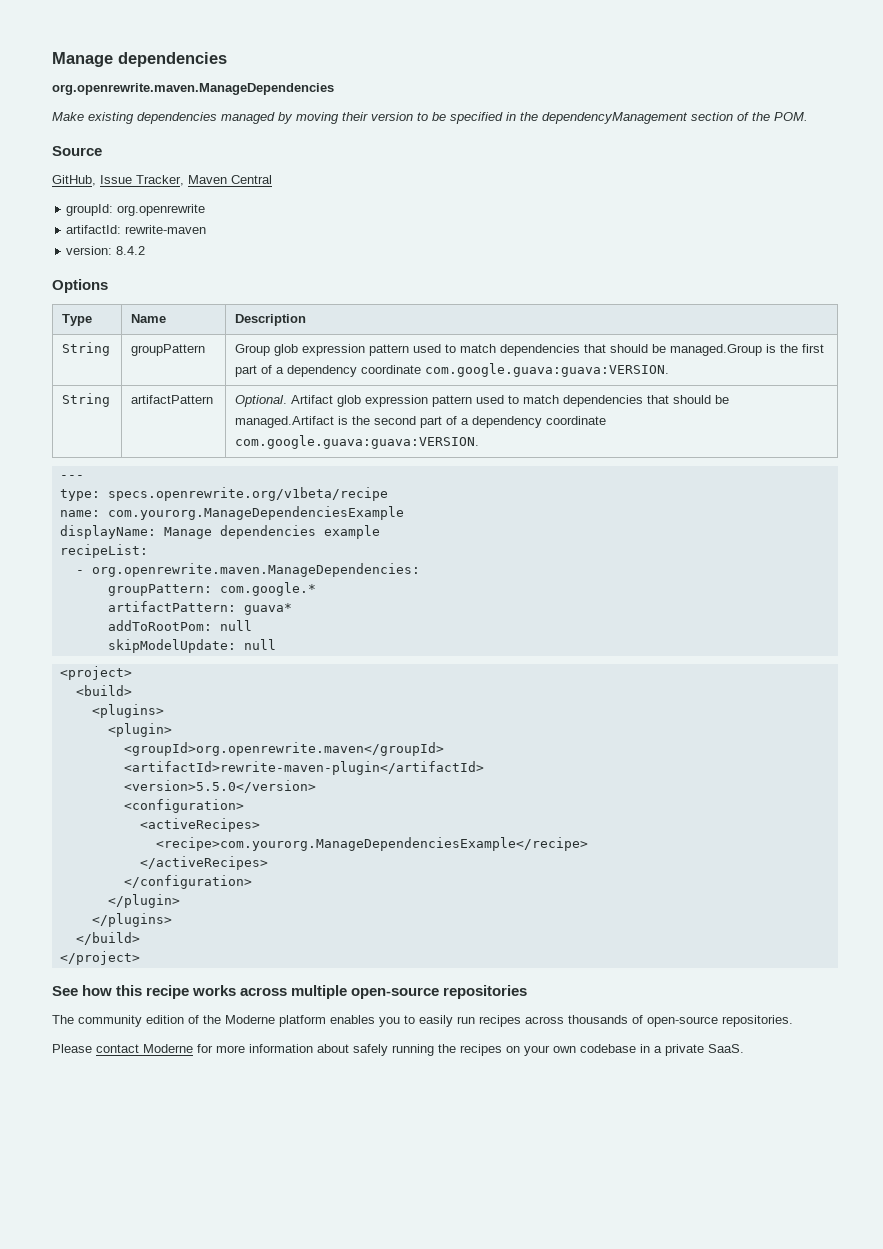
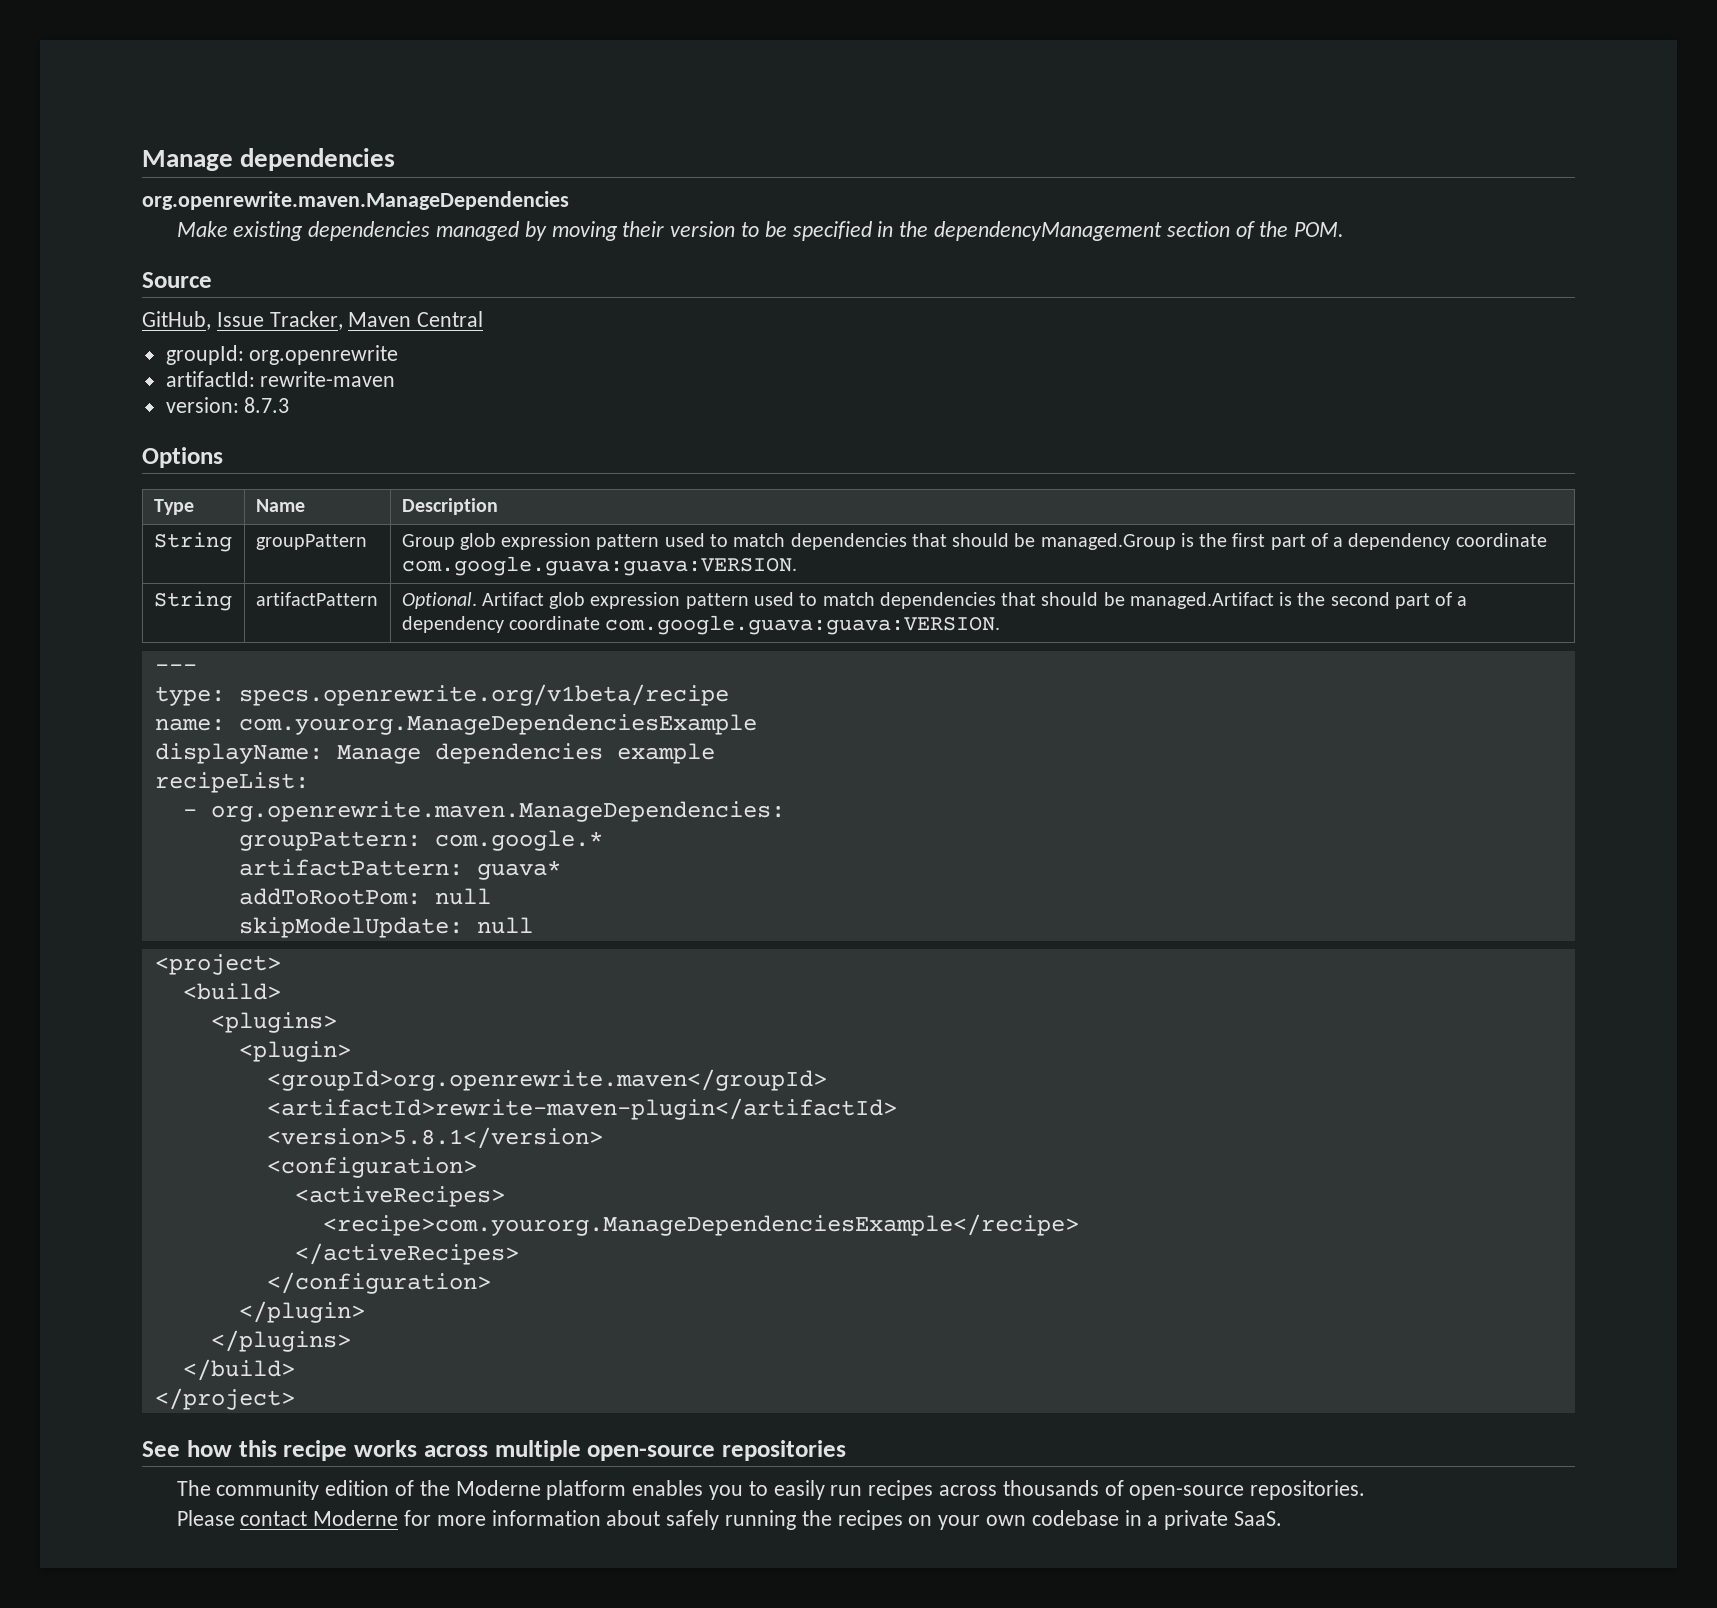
[116,246,146,255] 8.4.2 -> [244,397,290,413] 8.7.3
[123,780,316,793] <version>5.5.0</version> -> [266,1127,603,1149] <version>5.8.1</version>

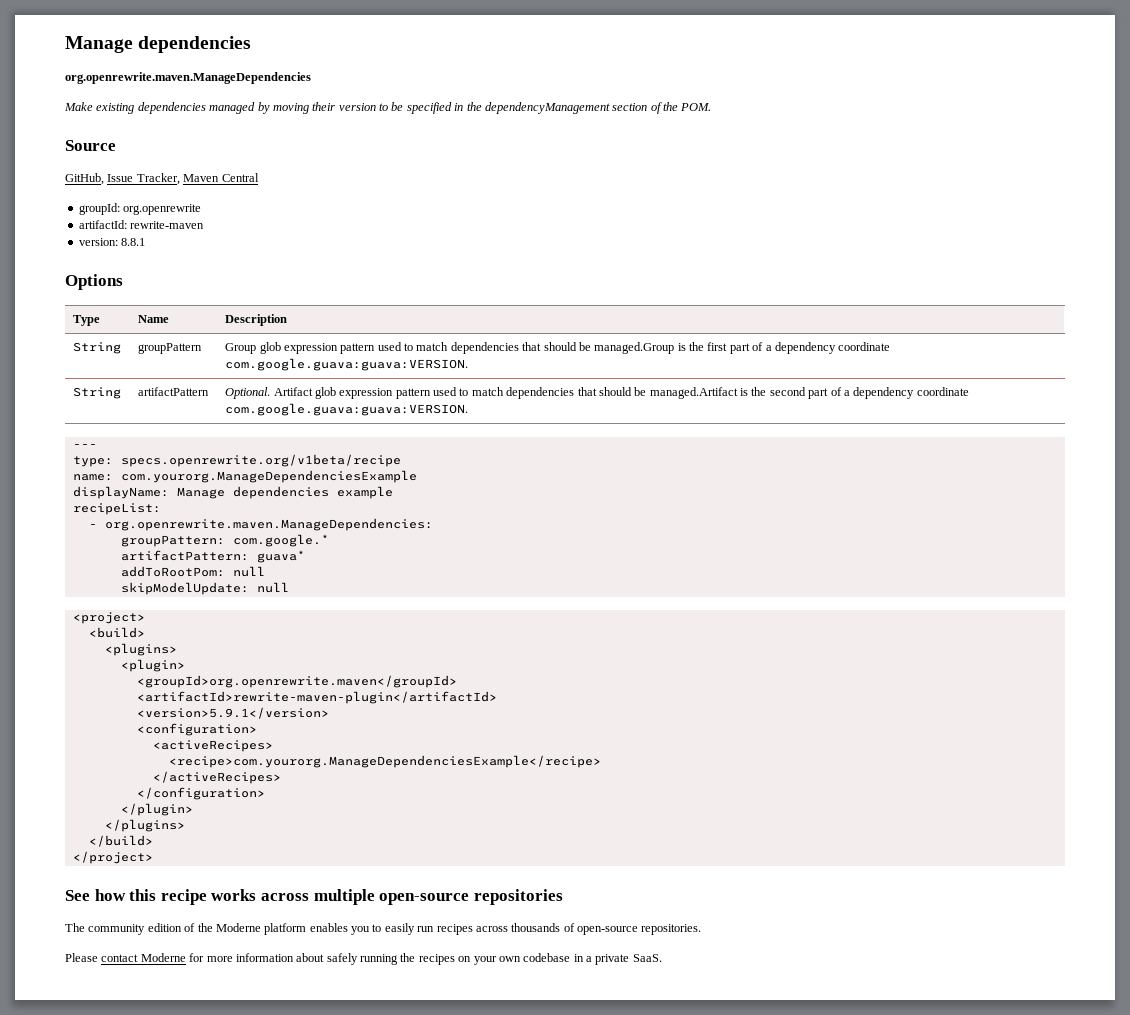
[244,397,290,413] 8.7.3 -> [121,238,146,246] 8.8.1
[266,1127,603,1149] <version>5.8.1</version> -> [136,707,329,719] <version>5.9.1</version>

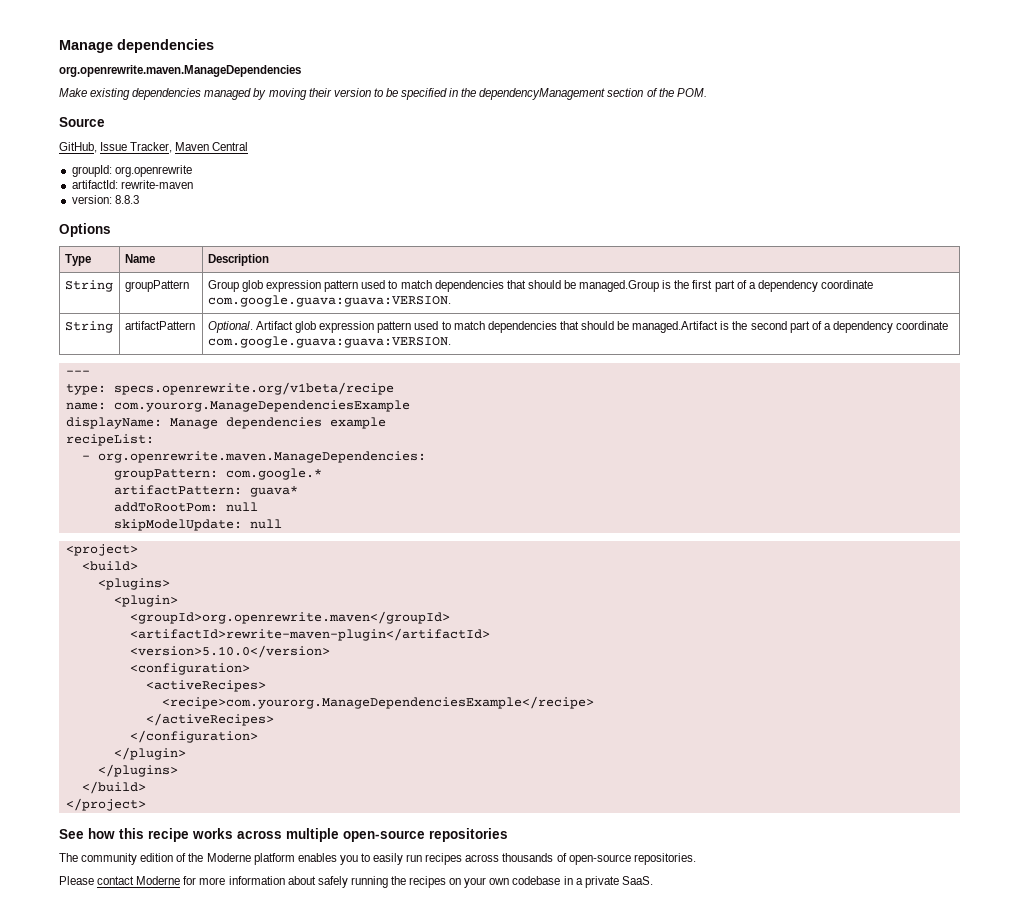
[121,238,146,246] 8.8.1 -> [114,195,139,204] 8.8.3
[136,707,329,719] <version>5.9.1</version> -> [129,645,330,658] <version>5.10.0</version>

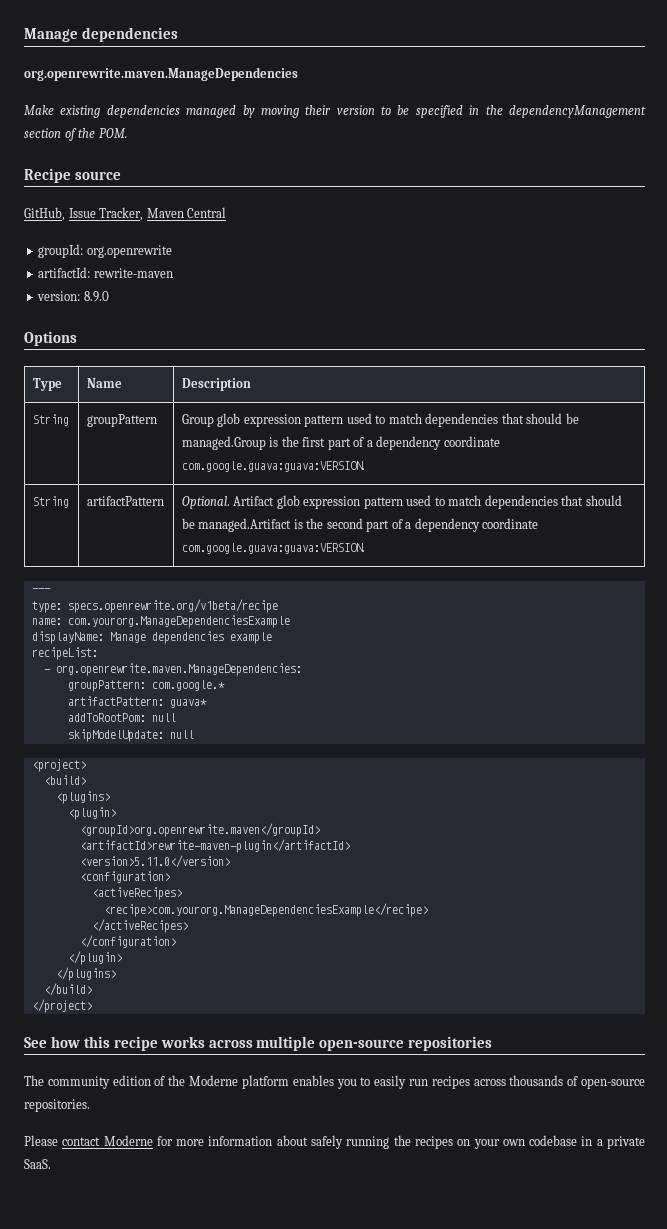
[59,117,105,127] Source -> [24,168,121,183] Recipe source
[114,195,139,204] 8.8.3 -> [83,291,109,302] 8.9.0
[129,645,330,658] <version>5.10.0</version> -> [79,855,230,868] <version>5.11.0</version>

